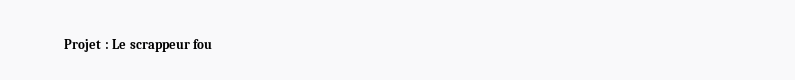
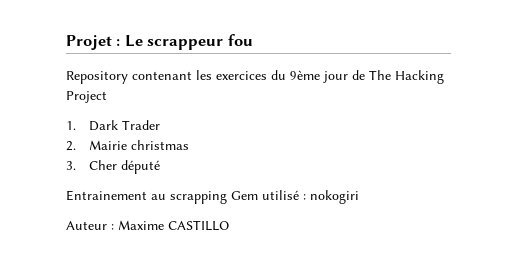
(213, 44) none -> [66,70,444,84] [66,91,107,103] [66,120,160,131] [66,140,189,151] [66,160,160,174] [66,190,359,204] [66,220,229,231] // Repository contenant les exercices du 9ème jour de The Hacking Project // 1. Dark Trader // 2. Mairie christmas // 3. Cher député // Entrainement au scrapping Gem utilisé : nokogiri // Auteur : Maxime CASTILLO

